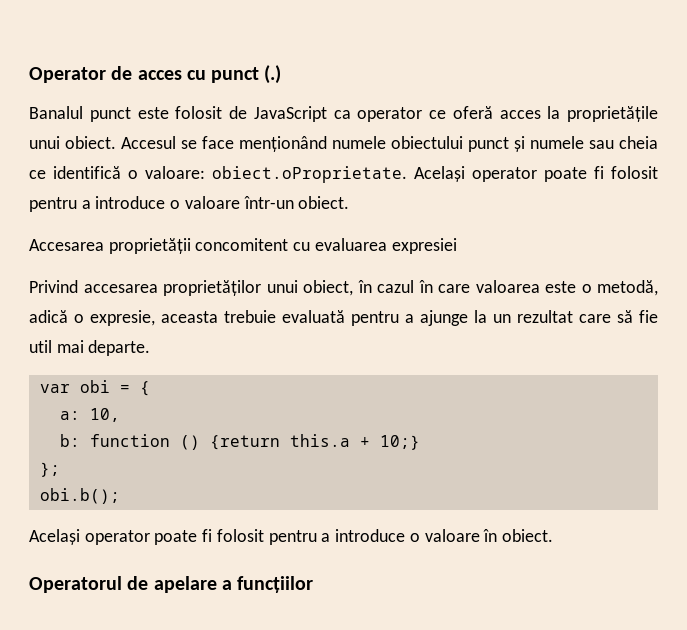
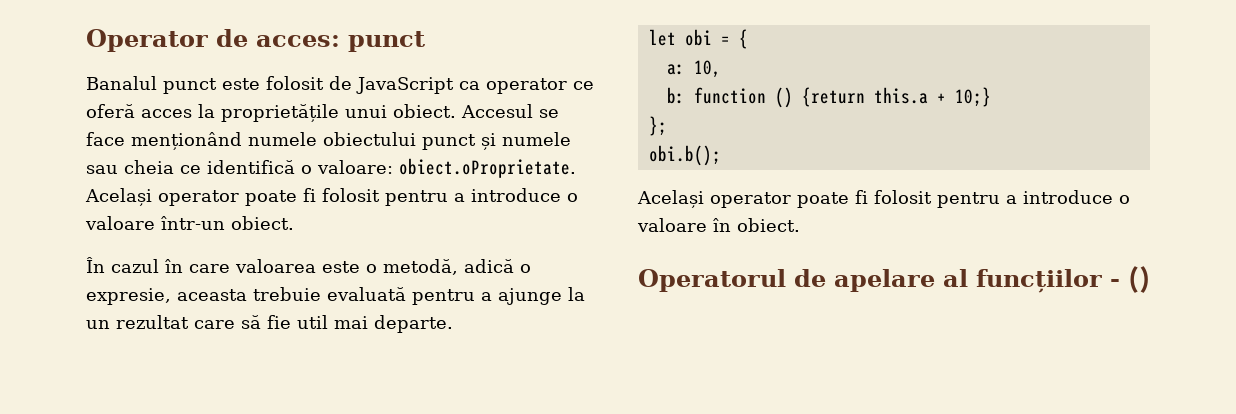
[137,65,282,84] acces cu punct (.) -> [256,31,425,52] acces: punct
[29,238,457,254] [29,280,372,296] Accesarea proprietății concomitent cu evaluarea expresiei // Privind accesarea proprietăților unui obiect, în -> [86,257,105,273] În
[39,384,70,393] var -> [648,29,676,46] let
[221,576,314,593] a funcțiilor -> [943,266,1150,293] al funcțiilor - ()

